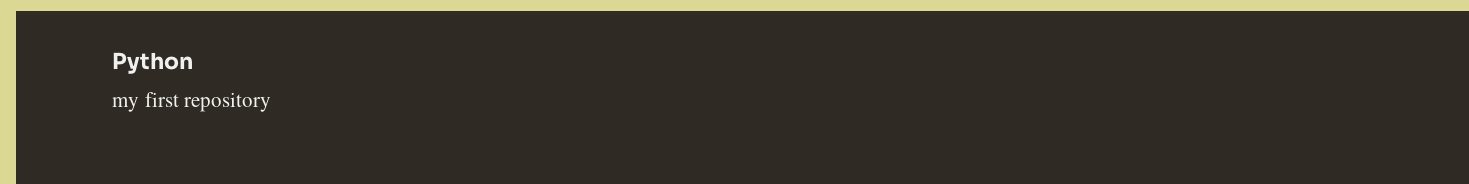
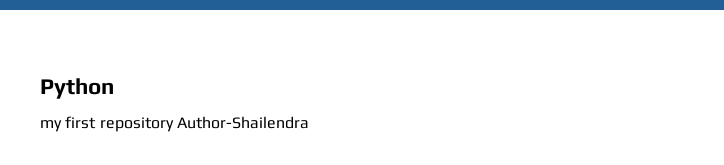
(272, 102) none -> [176,116,309,129] Author-Shailendra

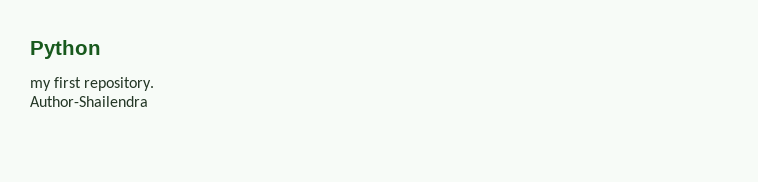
[99,117,174,132] repository -> [84,77,155,91] repository. //

